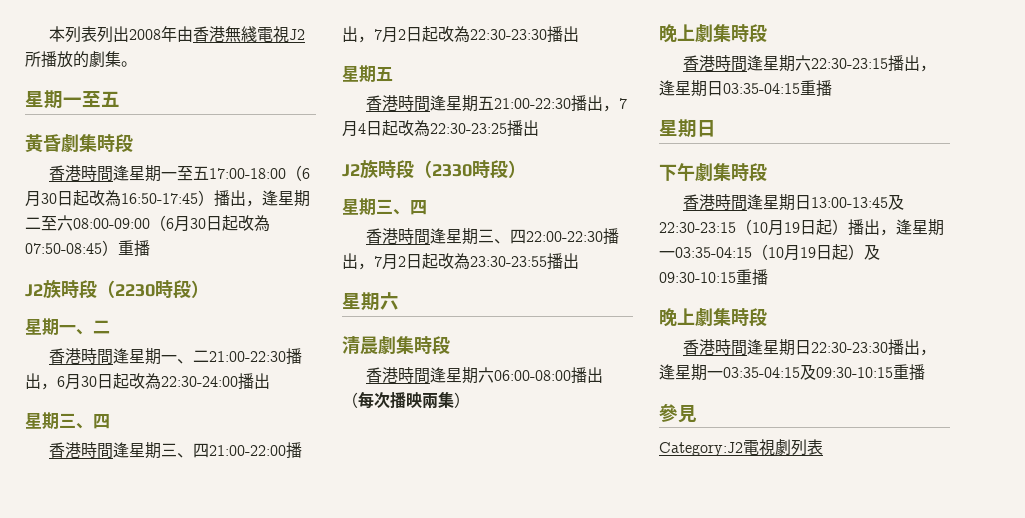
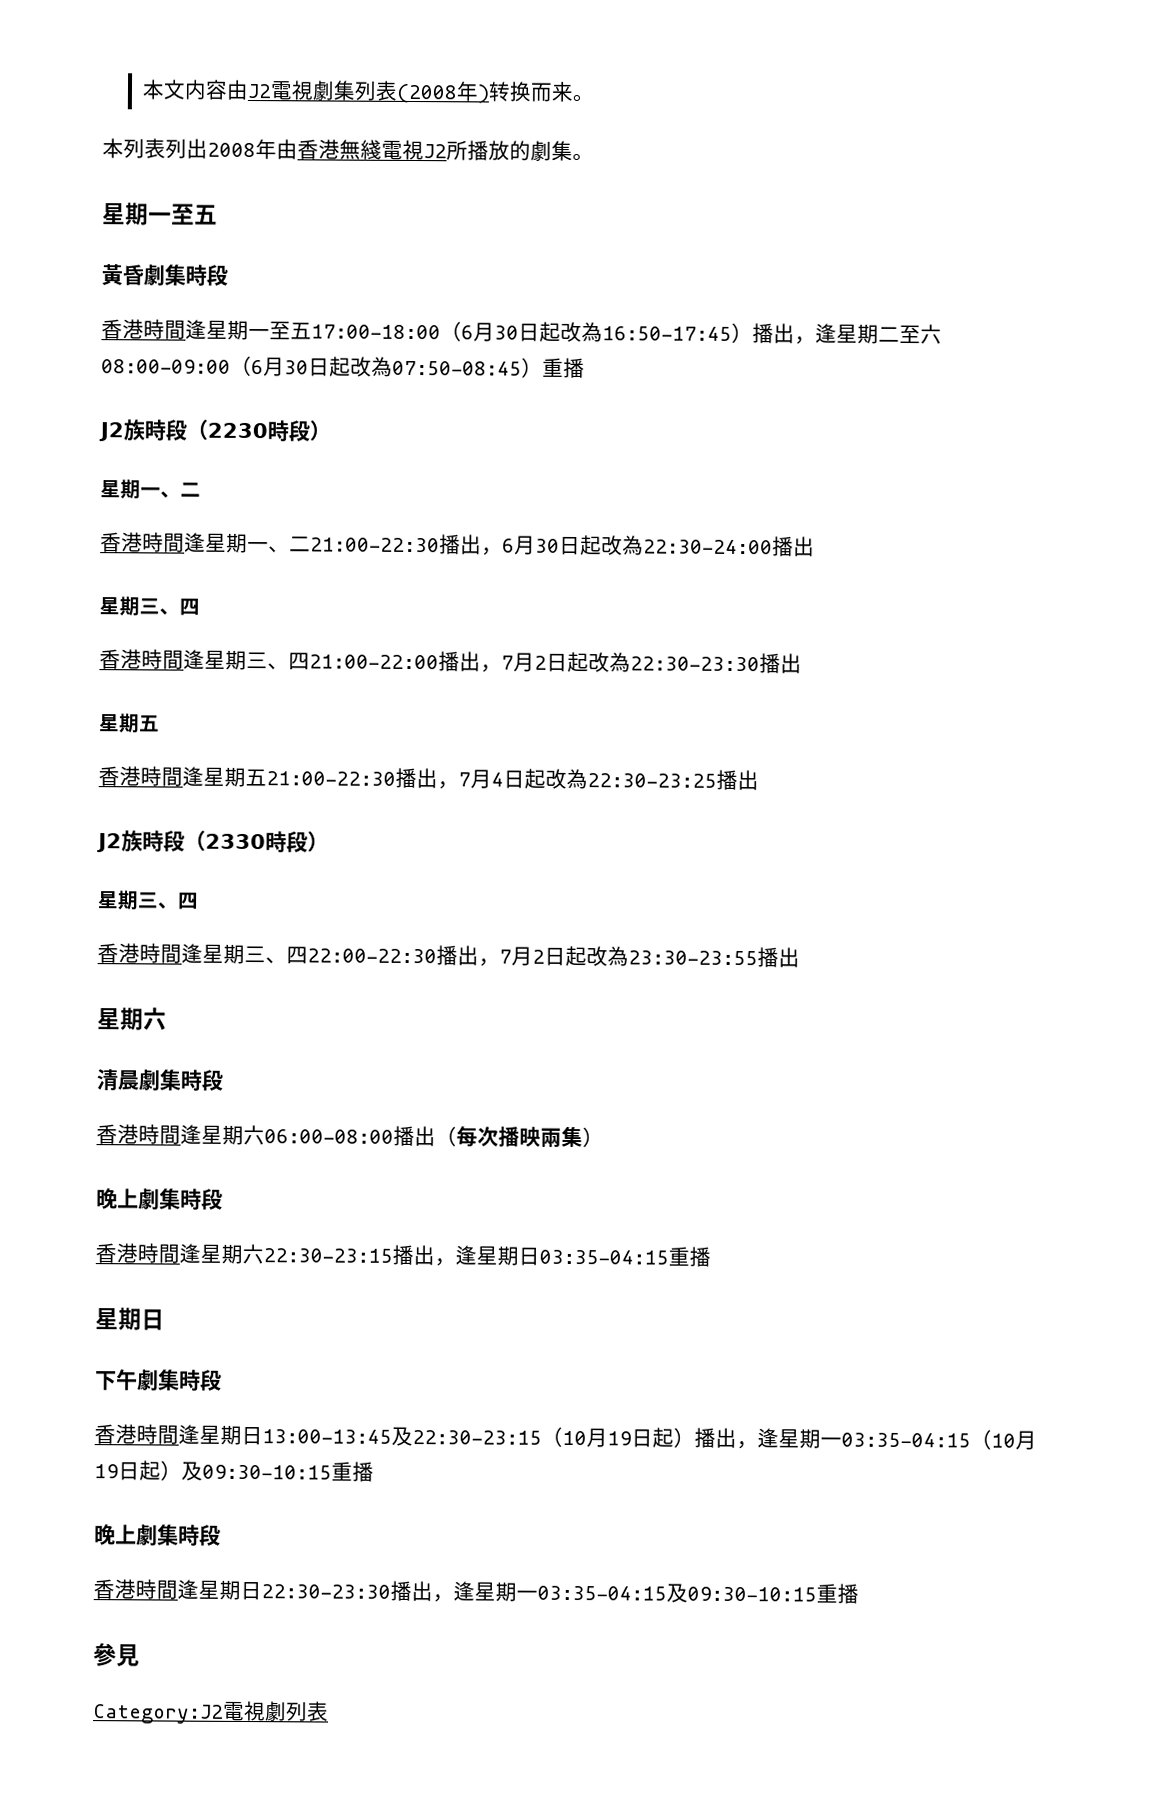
[48,26,65,42] 本 -> [141,79,594,104] [102,138,124,159] 本文内容由J2電視劇集列表(2008年)转换而来。 // 本

